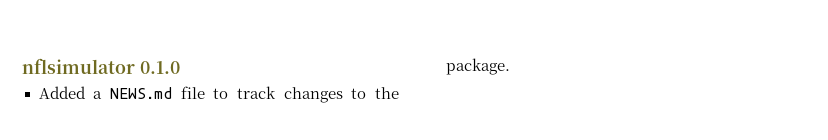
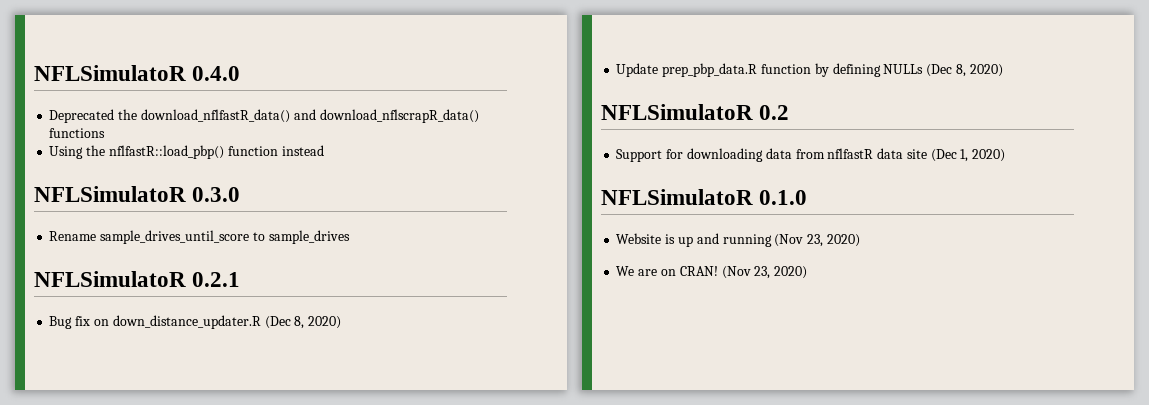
[22,58,180,74] [38,86,399,103] [445,58,510,75] nflsimulator 0.1.0 // Added a NEWS.md file to track changes to the package. -> [34,65,241,81] [49,109,479,123] [49,128,106,138] [49,145,324,159] [34,186,241,202] [49,230,350,244] [34,271,241,287] [49,315,342,329] [616,63,1003,77] [601,104,790,120] [616,148,1006,162] [601,189,808,205] [616,233,860,247] [616,266,808,279] NFLSimulatoR 0.4.0 // Deprecated the download_nflfastR_data() and download_nflscrapR_data() functions // Using the nflfastR::load_pbp() function instead // NFLSimulatoR 0.3.0 // Rename sample_drives_until_score to sample_drives // NFLSimulatoR 0.2.1 // Bug fix on down_distance_updater.R (Dec 8, 2020) // Update prep_pbp_data.R function by defining NULLs (Dec 8, 2020) // NFLSimulatoR 0.2 // Support for downloading data from nflfastR data site (Dec 1, 2020) // NFLSimulatoR 0.1.0 // Website is up and running (Nov 23, 2020) // We are on CRAN! (Nov 23, 2020)

